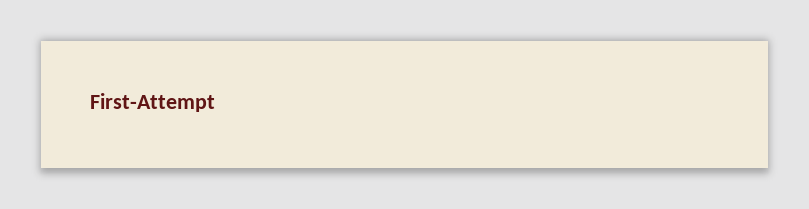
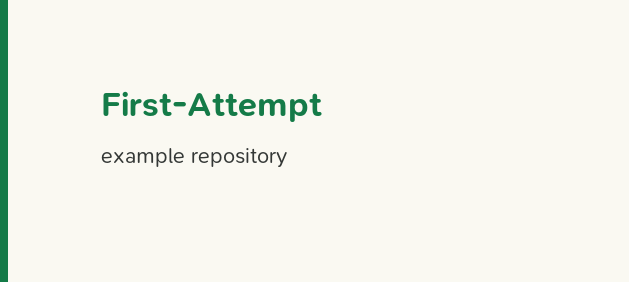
(215, 102) none -> [101,148,287,168] // example repository

